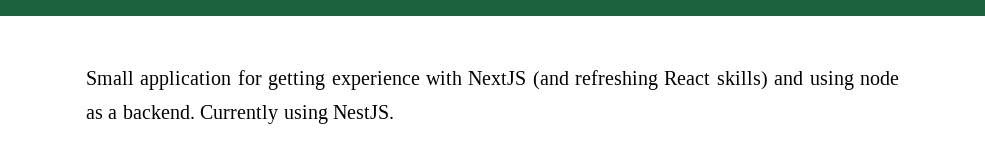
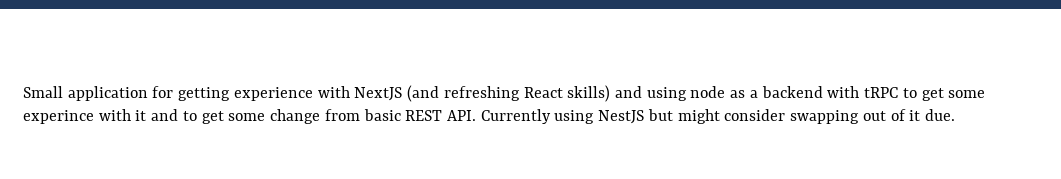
[122,105,394,124] backend. Currently using NestJS. -> [761,86,986,101] [23,109,955,124] backend with tRPC to get some experince with it and to get some change from basic REST API. Currently using NestJS but might consider swapping out of it due.

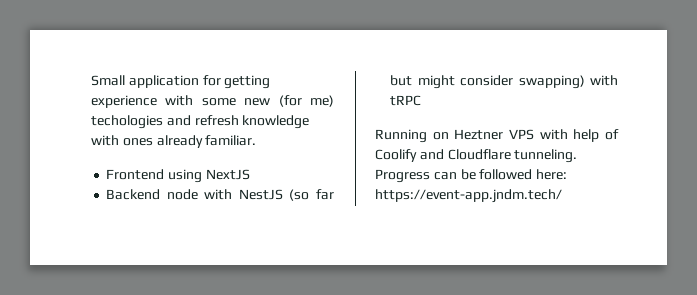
[354,85,986,102] [23,109,955,124] NextJS (and refreshing React skills) and using node as a backend with tRPC to get some experince with it and to get some change from basic REST API. Currently using NestJS but might consider swapping out of it due. -> [201,95,334,107] [91,115,310,129] [91,135,257,148] [106,169,250,183] [106,189,334,201] [390,75,618,89] [390,95,422,106] [375,129,619,143] [375,149,578,163] [375,169,568,183] [375,189,562,203] some new (for me) techologies and refresh knowledge with ones already familiar. // Frontend using NextJS // Backend node with NestJS (so far but might consider swapping) with tRPC // Running on Heztner VPS with help of Coolify and Cloudflare tunneling. Progress can be followed here: https://event-app.jndm.tech/

